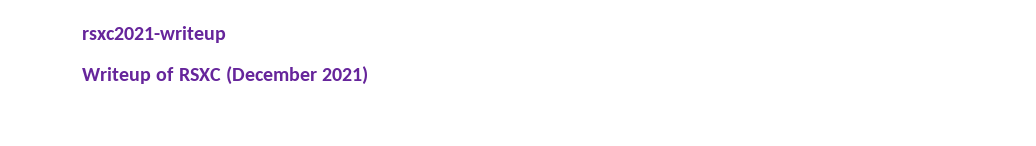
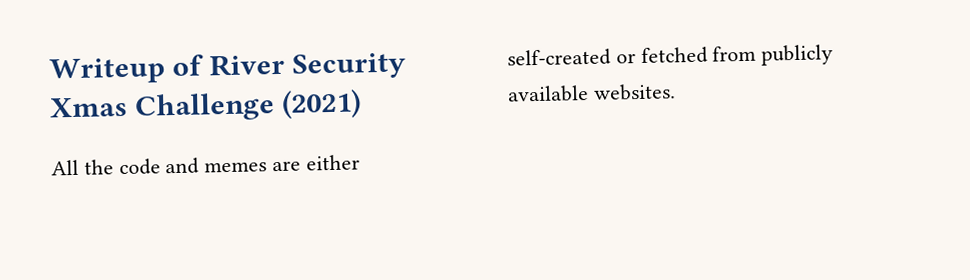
[82,26,226,43] rsxc2021-writeup // -> (49, 71) none
[178,66,369,85] RSXC (December 2021) -> [209,52,407,80] [50,89,362,122] [51,154,360,176] [507,44,834,67] [507,83,676,103] River Security Xmas Challenge (2021) // All the code and memes are either self-created or fetched from publicly available websites.

